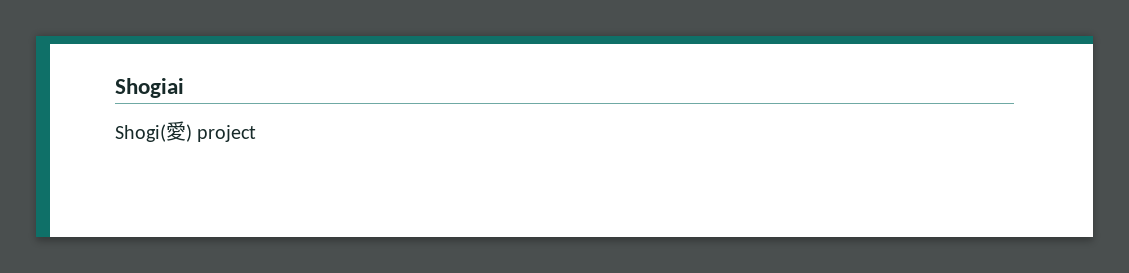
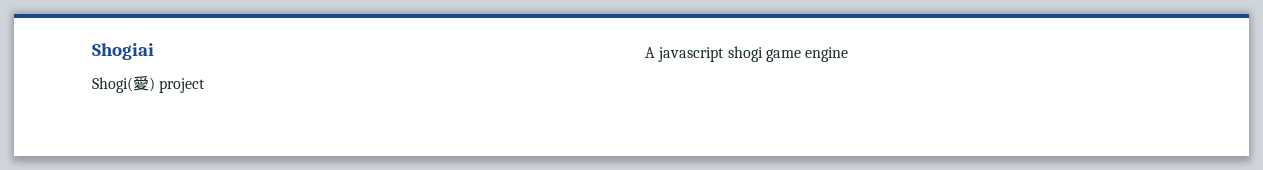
(257, 133) none -> [645,46,849,62] // A javascript shogi game engine

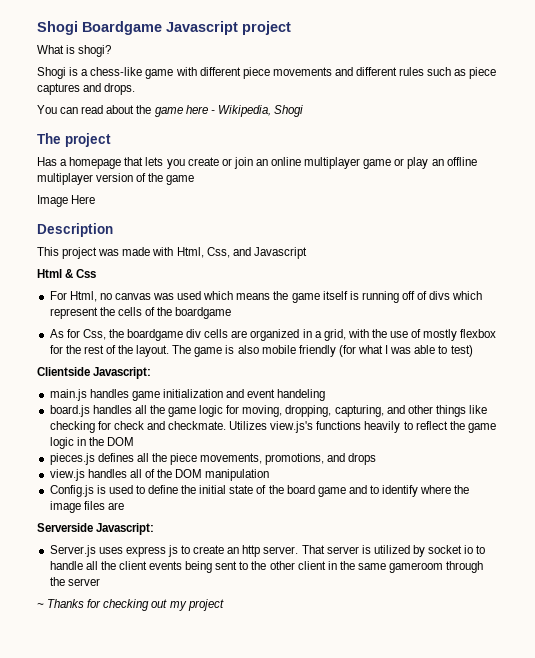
[92,43,154,60] [92,76,206,93] [645,46,849,62] Shogiai // Shogi(愛) project // A javascript shogi game engine -> [37,21,291,35] [37,45,112,57] [37,67,497,79] [37,83,136,95] [37,105,303,117] [37,133,111,147] [37,157,477,169] [37,173,195,185] [37,195,96,207] [37,223,113,237] [37,247,307,259] [37,269,97,278] [49,291,483,303] [49,307,232,319] [49,329,497,341] [49,345,473,357] [37,367,152,379] [49,389,326,401] [49,405,488,417] [49,421,496,433] [49,437,134,449] [49,453,377,465] [49,469,270,481] [49,485,470,497] [49,501,124,513] [37,523,155,535] [49,545,486,557] [49,561,484,573] [49,577,100,586] [37,599,224,611] Shogi Boardgame Javascript project // What is shogi? // Shogi is a chess-like game with different piece movements and different rules such as piece captures and drops. // You can read about the game here - Wikipedia, Shogi // The project // Has a homepage that lets you create or join an online multiplayer game or play an offline multiplayer version of the game // Image Here // Description // This project was made with Html, Css, and Javascript // Html & Css // For Html, no canvas was used which means the game itself is running off of divs which represent the cells of the boardgame // As for Css, the boardgame div cells are organized in a grid, with the use of mostly flexbox for the rest of the layout. The game is also mobile friendly (for what I was able to test) // Clientside Javascript: // main.js handles game initialization and event handeling // board.js handles all the game logic for moving, dropping, capturing, and other things like checking for check and checkmate. Utilizes view.js's functions heavily to reflect the game logic in the DOM // pieces.js defines all the piece movements, promotions, and drops // view.js handles all of the DOM manipulation // Config.js is used to define the initial state of the board game and to identify where the image files are // Serverside Javascript: // Server.js uses express js to create an http server. That server is utilized by socket io to handle all the client events being sent to the other client in the same gameroom through the server // ~ Thanks for checking out my project

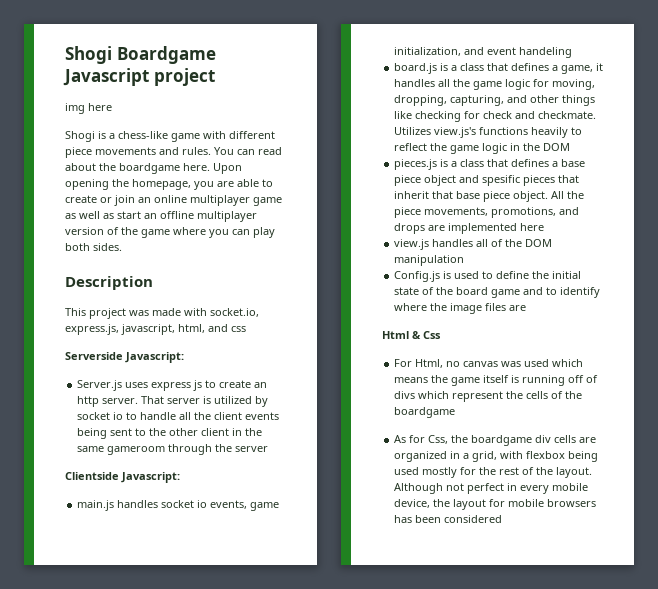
[37,45,112,57] What is shogi? -> [65,103,112,114] img here
[356,67,497,79] [37,83,136,95] different rules such as piece captures and drops. // -> [182,147,211,155] rules.
[154,105,303,117] [37,133,111,147] [37,157,185,169] game here - Wikipedia, Shogi // The project // Has a homepage that lets you -> [119,163,242,174] [65,179,273,190] boardgame here. Upon opening the homepage, you are able to
[394,157,429,169] or play -> [65,211,141,219] as well as start
[37,195,96,207] // Image Here -> [173,227,275,238] [65,243,122,251] where you can play both sides.
[176,247,307,259] Html, Css, and Javascript -> [210,308,259,317] [65,324,246,335] [65,352,184,363] [77,380,268,391] [77,396,269,407] [77,412,280,420] [77,428,263,439] [77,444,269,455] [65,472,180,483] [77,500,280,511] [394,47,573,58] [394,63,604,74] [394,79,596,90] [394,95,596,106] [394,111,597,122] [394,127,583,138] [394,143,571,154] [394,159,586,170] [394,175,580,186] [394,191,585,202] [394,207,580,218] [394,223,545,234] [394,239,553,250] [394,255,465,266] [394,271,582,282] [394,287,601,298] [394,303,527,314] socket.io, express.js, javascript, html, and css // Serverside Javascript: // Server.js uses express js to create an http server. That server is utilized by socket io to handle all the client events being sent to the other client in the same gameroom through the server // Clientside Javascript: // main.js handles socket io events, game initialization, and event handeling // board.js is a class that defines a game, it handles all the game logic for moving, dropping, capturing, and other things like checking for check and checkmate. Utilizes view.js's functions heavily to reflect the game logic in the DOM // pieces.js is a class that defines a base piece object and spesific pieces that inherit that base piece object. All the piece movements, promotions, and drops are implemented here // view.js handles all of the DOM manipulation // Config.js is used to define the initial state of the board game and to identify where the image files are
[372,329,497,341] the use of mostly flexbox -> [526,451,599,462] [394,467,458,478] flexbox being used mostly
[172,345,473,357] [37,367,152,379] [49,389,326,401] [49,405,488,417] [49,421,496,433] [49,437,134,449] [49,453,377,465] [49,469,270,481] [49,485,470,497] [49,501,124,513] [37,523,155,535] [49,545,486,557] [49,561,484,573] [49,577,100,586] [37,599,224,611] The game is also mobile friendly (for what I was able to test) // Clientside Javascript: // main.js handles game initialization and event handeling // board.js handles all the game logic for moving, dropping, capturing, and other things like checking for check and checkmate. Utilizes view.js's functions heavily to reflect the game logic in the DOM // pieces.js defines all the piece movements, promotions, and drops // view.js handles all of the DOM manipulation // Config.js is used to define the initial state of the board game and to identify where the image files are // Serverside Javascript: // Server.js uses express js to create an http server. That server is utilized by socket io to handle all the client events being sent to the other client in the same gameroom through the server // ~ Thanks for checking out my project -> [394,483,589,494] [394,499,597,510] [394,515,503,523] Although not perfect in every mobile device, the layout for mobile browsers has been considered

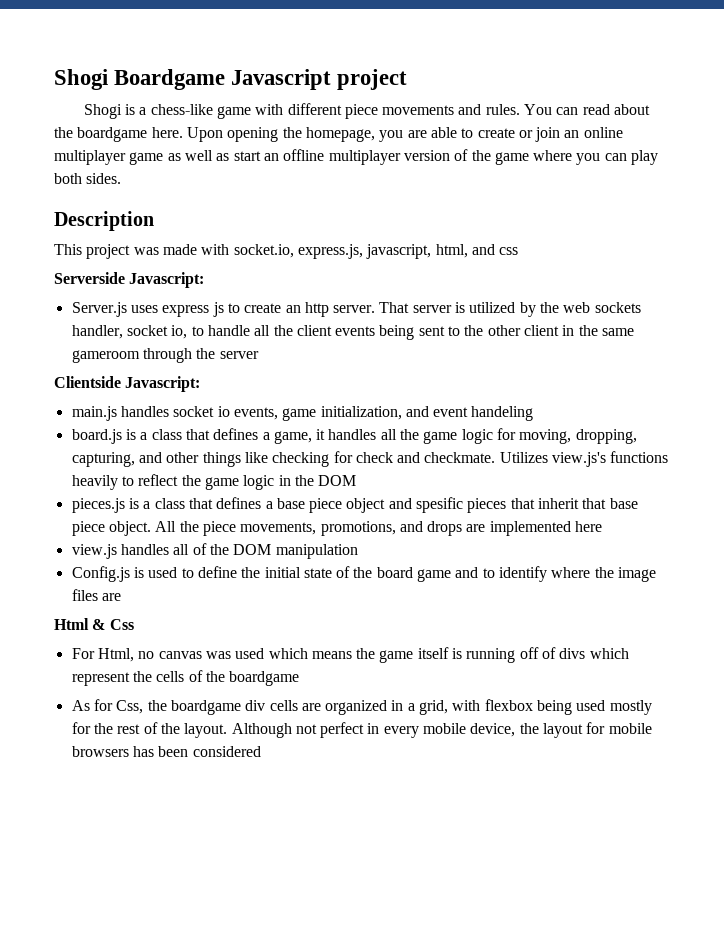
[65,103,112,114] // img here -> (408, 79) none
[77,412,124,420] socket io -> [540,302,641,313] [71,325,188,339] the web sockets handler, socket io,

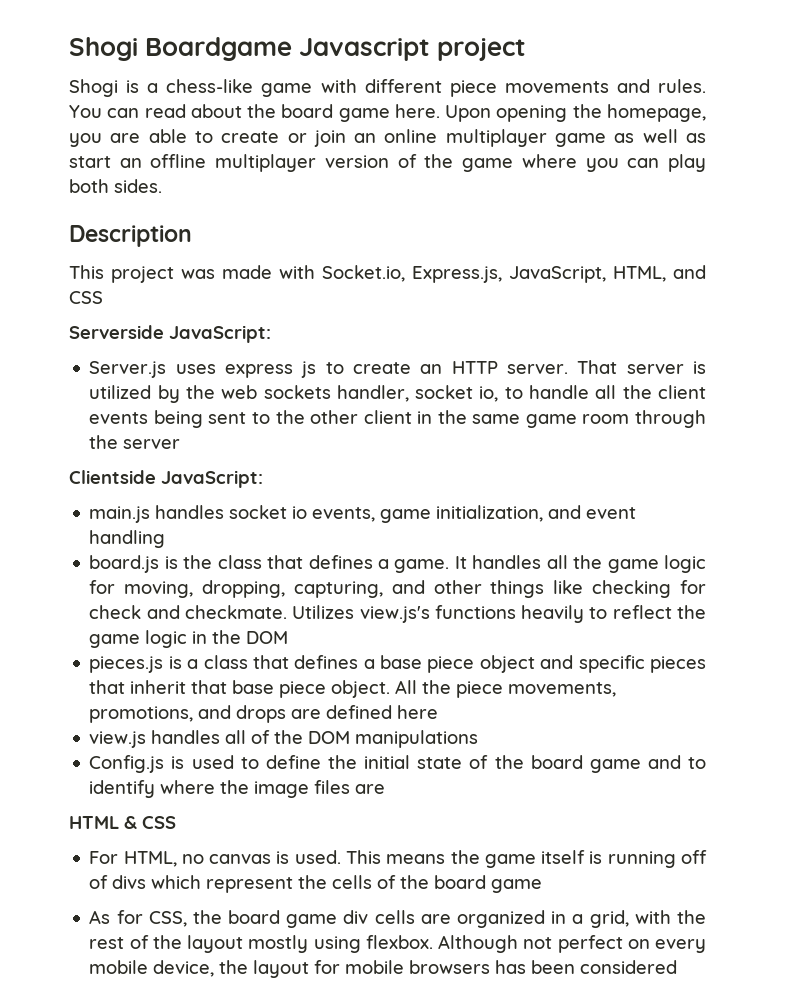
[77,127,148,142] boardgame -> [281,104,390,122] board game
[233,244,519,259] socket.io, express.js, javascript, html, and css -> [322,265,706,283] [69,291,103,304] Socket.io, Express.js, JavaScript, HTML, and CSS
[129,272,205,288] Javascript: -> [169,325,271,343] JavaScript:
[304,302,329,317] http -> [451,361,498,374] HTTP
[71,350,140,363] gameroom -> [525,414,630,428] game room
[125,376,201,392] Javascript: -> [161,470,263,488] JavaScript:
[471,406,534,421] handeling -> [89,530,166,548] handling
[140,428,326,444] a class that defines a game, it -> [183,555,467,573] the class that defines a game. It
[416,497,464,513] spesific -> [578,655,645,673] specific
[489,521,571,536] implemented -> [326,705,393,719] defined
[275,544,358,559] manipulation -> [355,730,479,748] manipulations
[54,618,134,630] Html & Css -> [69,816,176,829] HTML & CSS
[97,648,134,662] Html, -> [123,851,177,867] HTML,
[205,648,308,659] was used which -> [276,850,382,864] is used. This
[229,671,300,686] boardgame -> [434,875,543,893] board game
[116,700,241,715] Css, the boardgame -> [148,910,338,928] CSS, the board game
[484,699,652,715] [71,722,228,738] flexbox being used mostly for the rest of the layout. -> [676,910,706,924] [89,935,433,953] the rest of the layout mostly using flexbox.
[367,723,380,734] in -> [627,939,650,949] on

